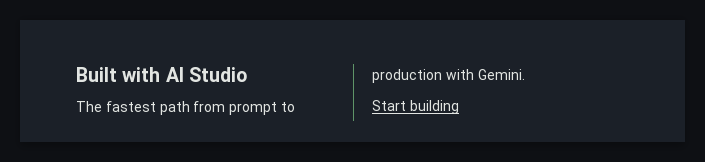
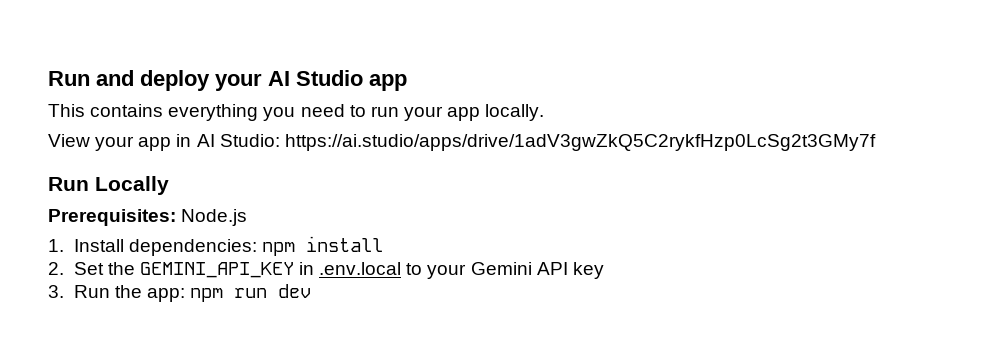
[76,67,247,82] [76,101,295,115] [372,69,525,83] [372,100,459,114] Built with AI Studio // The fastest path from prompt to production with Gemini. // Start building -> [48,70,407,91] [48,104,545,121] [48,134,876,151] [48,176,169,195] [48,209,248,226] [48,236,383,256] [48,262,604,279] [48,284,311,302] Run and deploy your AI Studio app // This contains everything you need to run your app locally. // View your app in AI Studio: https://ai.studio/apps/drive/1adV3gwZkQ5C2rykfHzp0LcSg2t3GMy7f // Run Locally // Prerequisites: Node.js // 1. Install dependencies: npm install // 2. Set the GEMINI_API_KEY in .env.local to your Gemini API key // 3. Run the app: npm run dev

